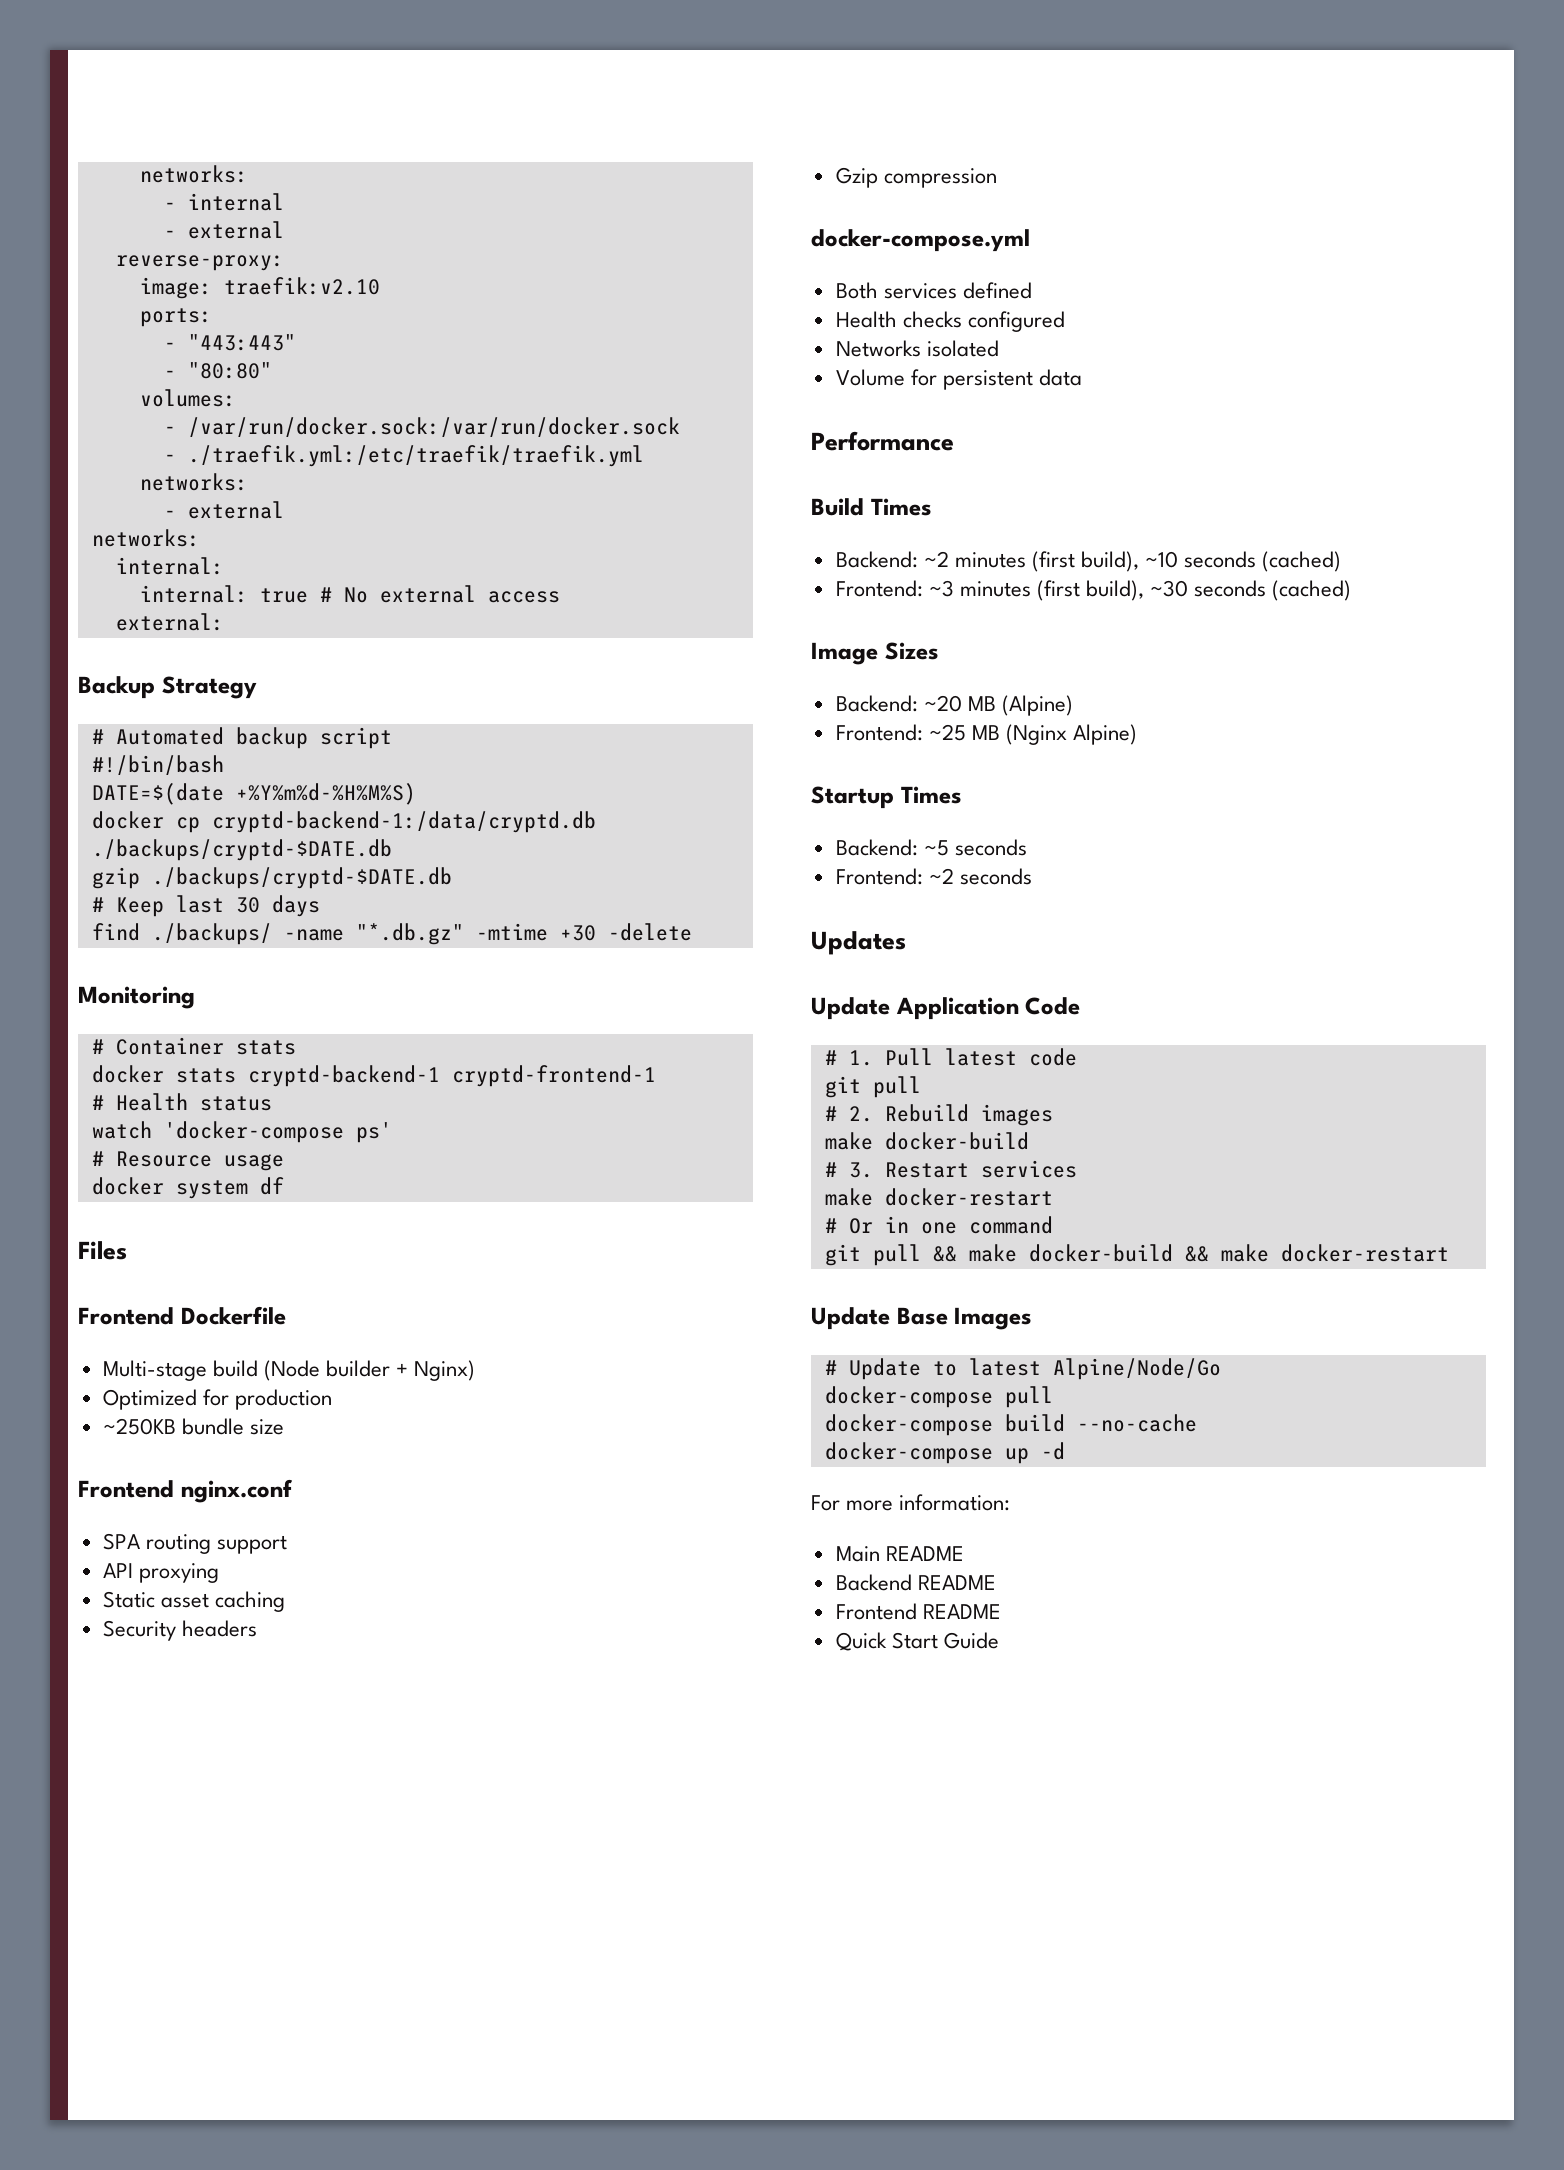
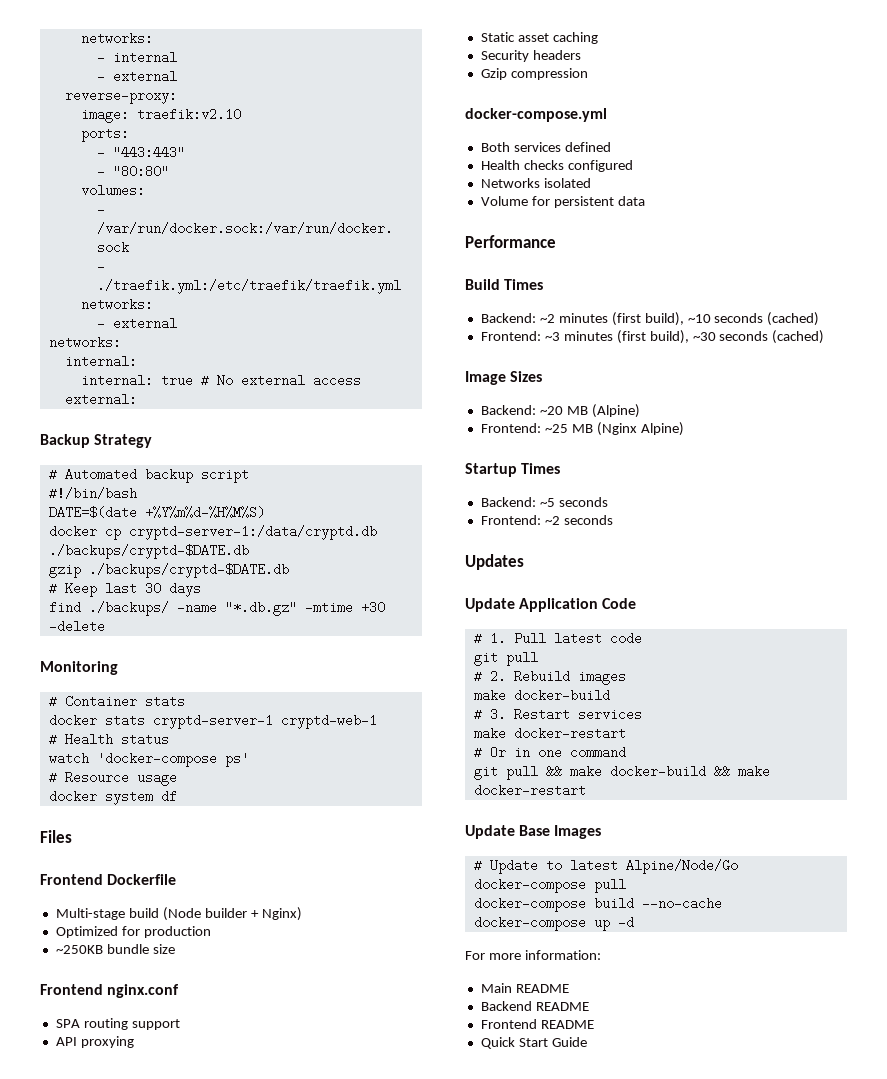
[211,811,596,833] cryptd-backend-1:/data/cryptd.db -> [128,525,377,540] cryptd-server-1:/data/cryptd.db
[247,1065,656,1087] cryptd-backend-1 cryptd-frontend-1 -> [152,714,377,729] cryptd-server-1 cryptd-web-1

